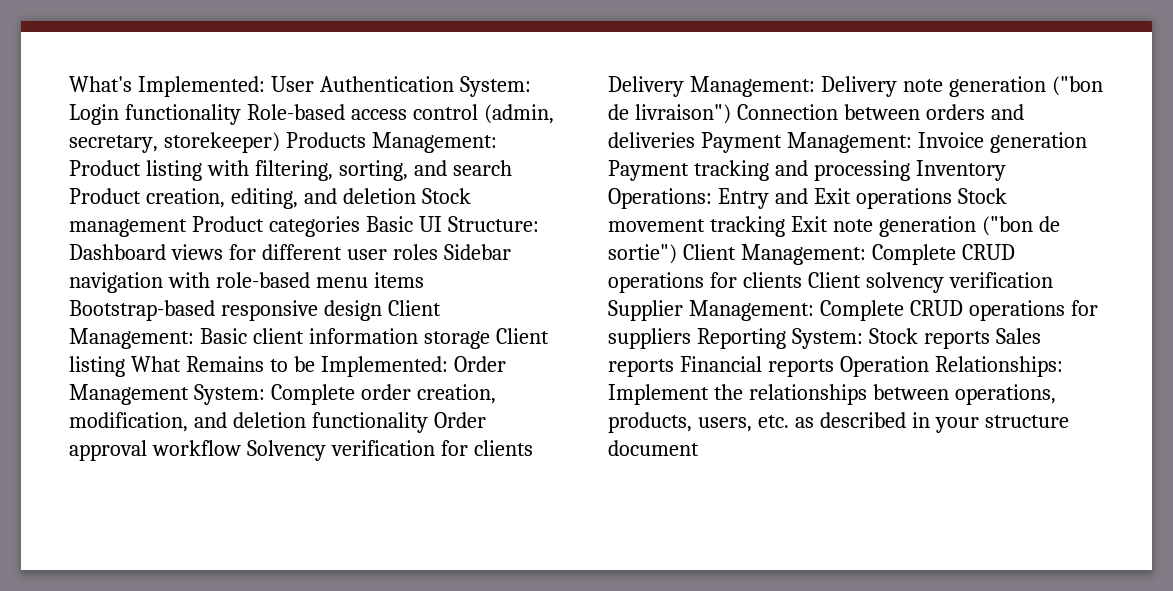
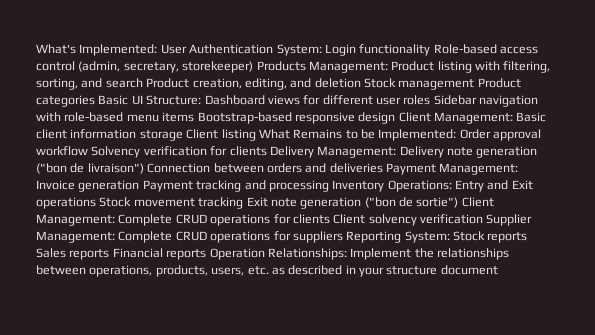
[69,384,496,405] [69,412,486,433] Management System: Complete order creation, modification, and deletion functionality Order -> (491, 134) none

